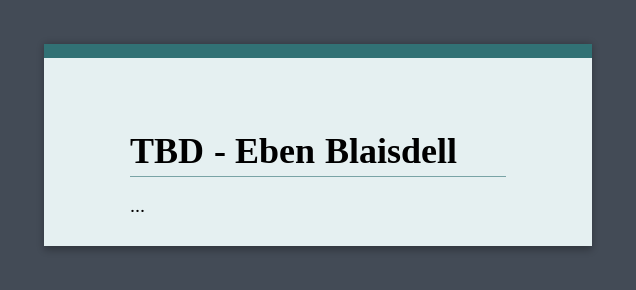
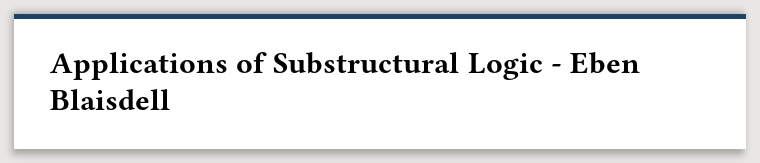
[130,139,204,163] TBD -> [50,52,543,80] Applications of Substructural Logic
[130,209,145,212] // ... -> (170, 99) none

